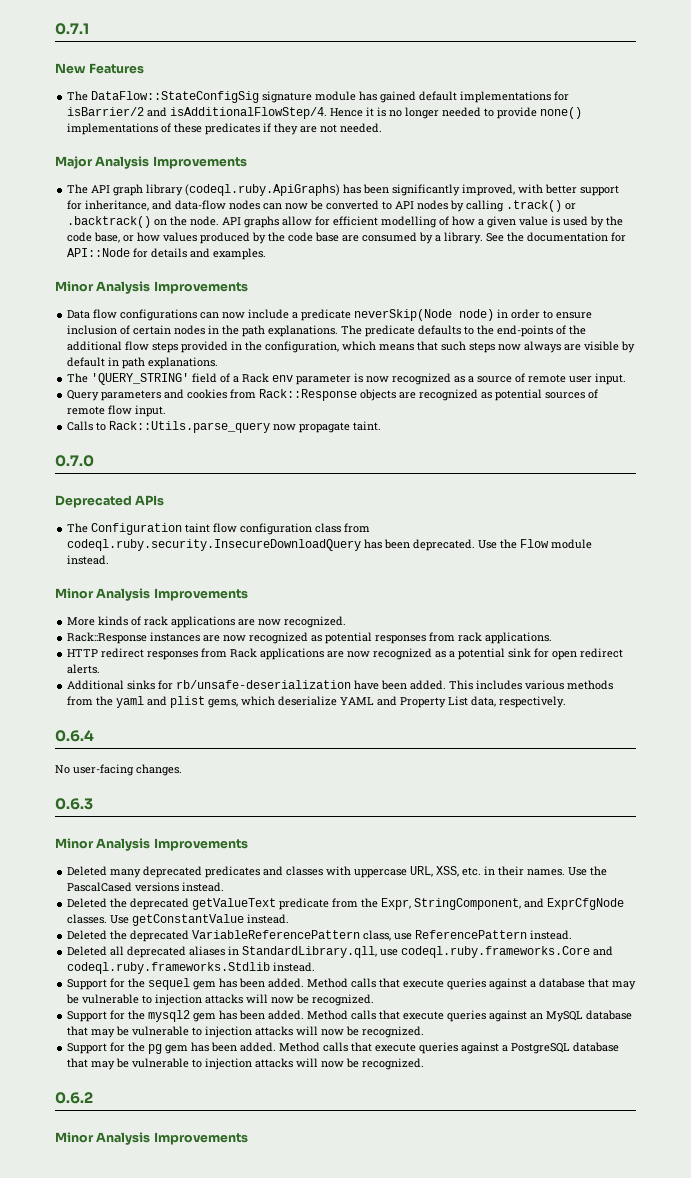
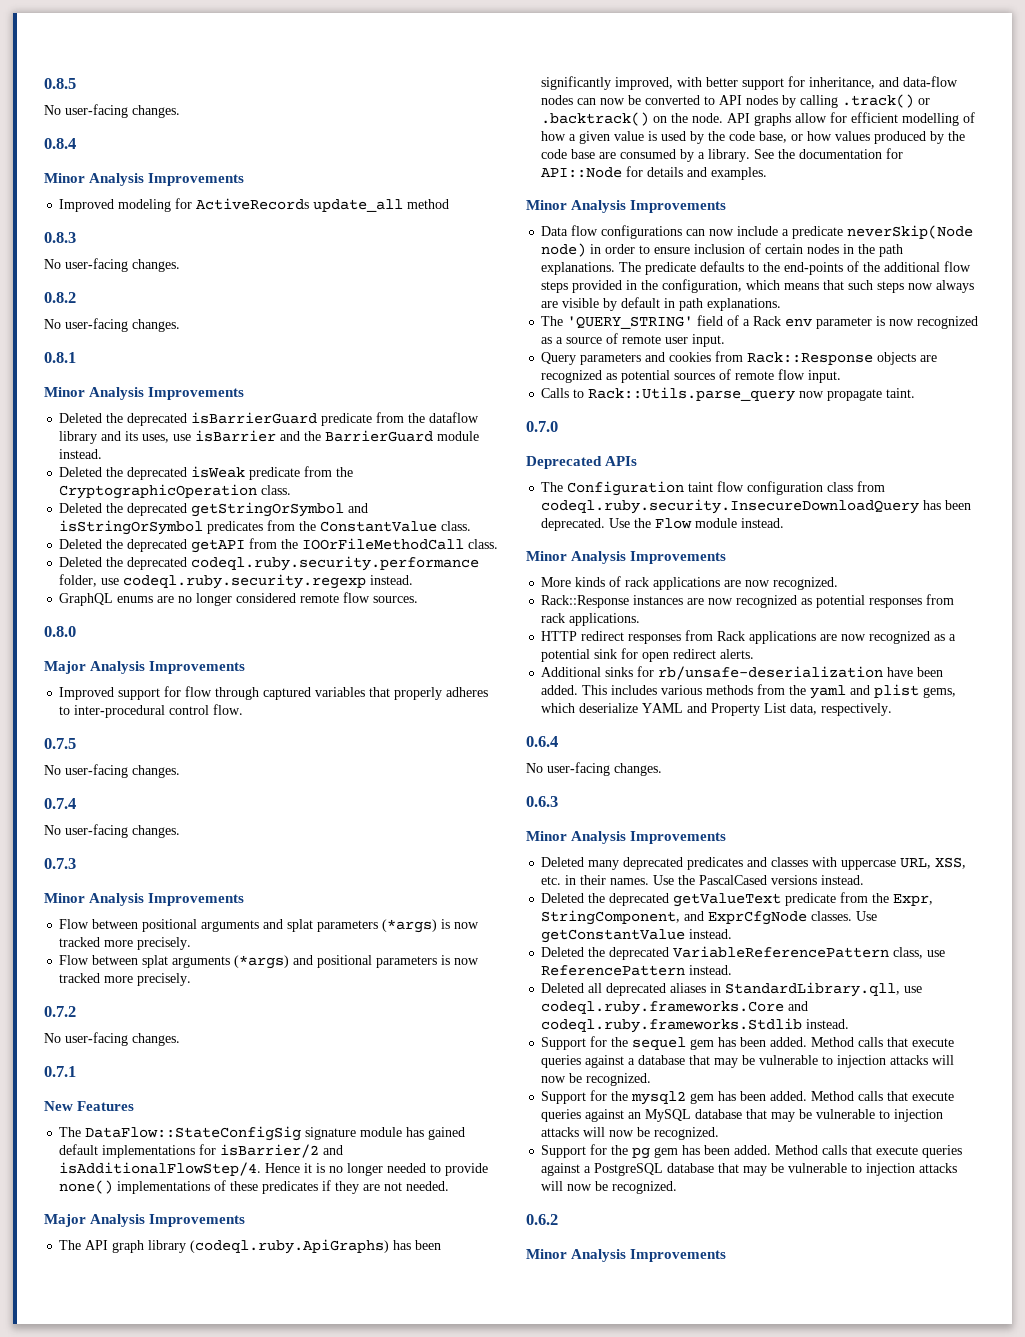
(55, 29) none -> [44,78,76,89] [44,104,180,118] [44,138,76,149] [44,173,245,186] [59,198,450,212] [44,232,76,243] [44,258,180,272] [44,292,76,303] [44,318,180,332] [44,352,76,363] [44,387,245,400] [59,412,480,426] [59,430,480,444] [59,449,103,459] [59,466,354,480] [59,484,292,499] [59,502,369,517] [59,520,472,535] [59,538,499,553] [59,556,480,571] [59,574,414,589] [59,592,419,606] [44,626,76,637] [44,661,246,674] [59,686,489,700] [59,704,244,718] [44,738,76,749] [44,764,180,778] [44,798,76,809] [44,824,180,838] [44,858,76,869] [44,893,245,906] [59,919,480,933] [59,937,192,950] [59,955,480,969] [59,973,192,986] [44,1006,76,1017] [44,1032,180,1046] 0.8.5 // No user-facing changes. // 0.8.4 // Minor Analysis Improvements // Improved modeling for ActiveRecords update_all method // 0.8.3 // No user-facing changes. // 0.8.2 // No user-facing changes. // 0.8.1 // Minor Analysis Improvements // Deleted the deprecated isBarrierGuard predicate from the dataflow library and its uses, use isBarrier and the BarrierGuard module instead. // Deleted the deprecated isWeak predicate from the CryptographicOperation class. // Deleted the deprecated getStringOrSymbol and isStringOrSymbol predicates from the ConstantValue class. // Deleted the deprecated getAPI from the IOOrFileMethodCall class. // Deleted the deprecated codeql.ruby.security.performance folder, use codeql.ruby.security.regexp instead. // GraphQL enums are no longer considered remote flow sources. // 0.8.0 // Major Analysis Improvements // Improved support for flow through captured variables that properly adheres to inter-procedural control flow. // 0.7.5 // No user-facing changes. // 0.7.4 // No user-facing changes. // 0.7.3 // Minor Analysis Improvements // Flow between positional arguments and splat parameters (*args) is now tracked more precisely. // Flow between splat arguments (*args) and positional parameters is now tracked more precisely. // 0.7.2 // No user-facing changes. //

